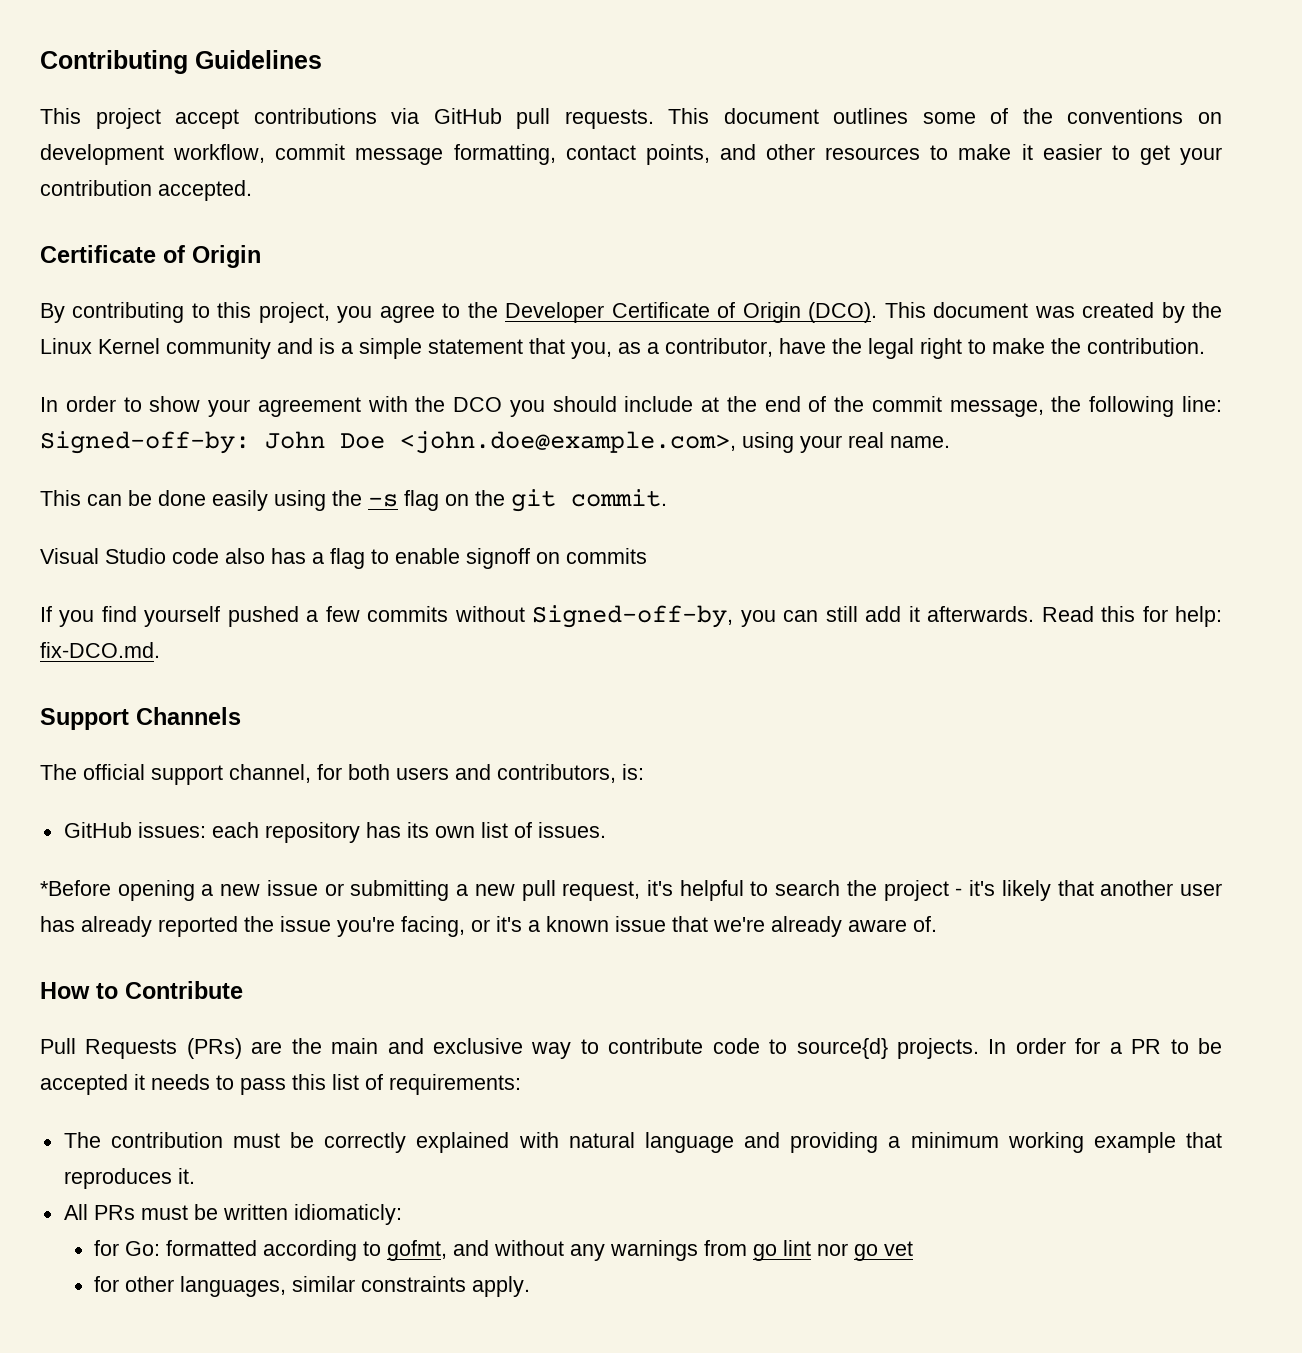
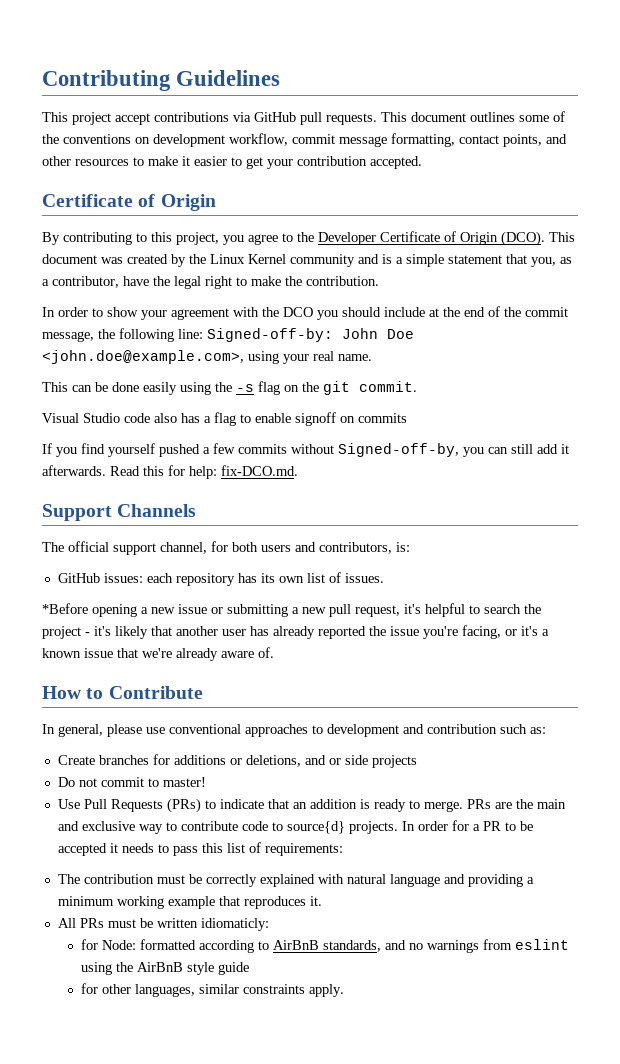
[40,1038,242,1059] Pull Requests (PRs) -> [42,724,546,737] [57,754,417,768] [57,777,206,787] [57,798,491,813] In general, please use conventional approaches to development and contribution such as: // Create branches for additions or deletions, and or side projects // Do not commit to master! // Use Pull Requests (PRs) to indicate that an addition is ready to merge. PRs
[124,1241,160,1256] Go: -> [102,940,137,950] Node:
[386,1240,913,1261] gofmt, and without any warnings from go lint nor go vet -> [273,939,570,953] [81,962,250,975] AirBnB standards, and no warnings from eslint using the AirBnB style guide

